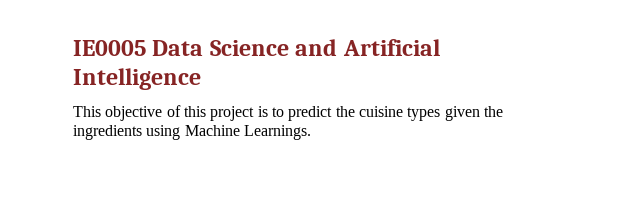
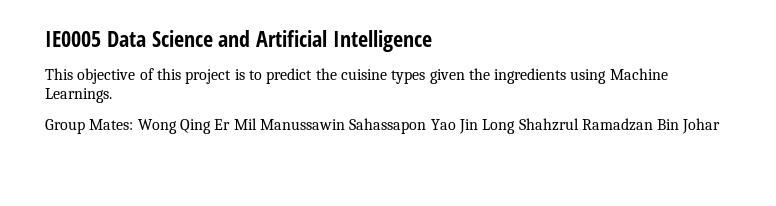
(311, 132) none -> [45,118,721,134] // Group Mates: Wong Qing Er Mil Manussawin Sahassapon Yao Jin Long Shahzrul Ramadzan Bin Johar

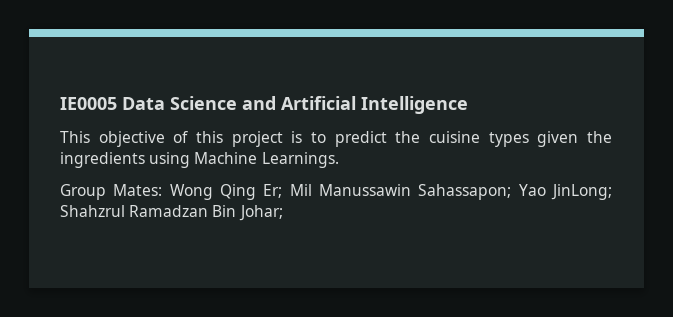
[214,119,231,130] Er -> [263,184,283,198] Er;
[349,118,516,134] Sahassapon Yao Jin Long -> [418,184,612,200] Sahassapon; Yao JinLong;
[682,118,721,134] Johar -> [238,205,283,221] Johar;

